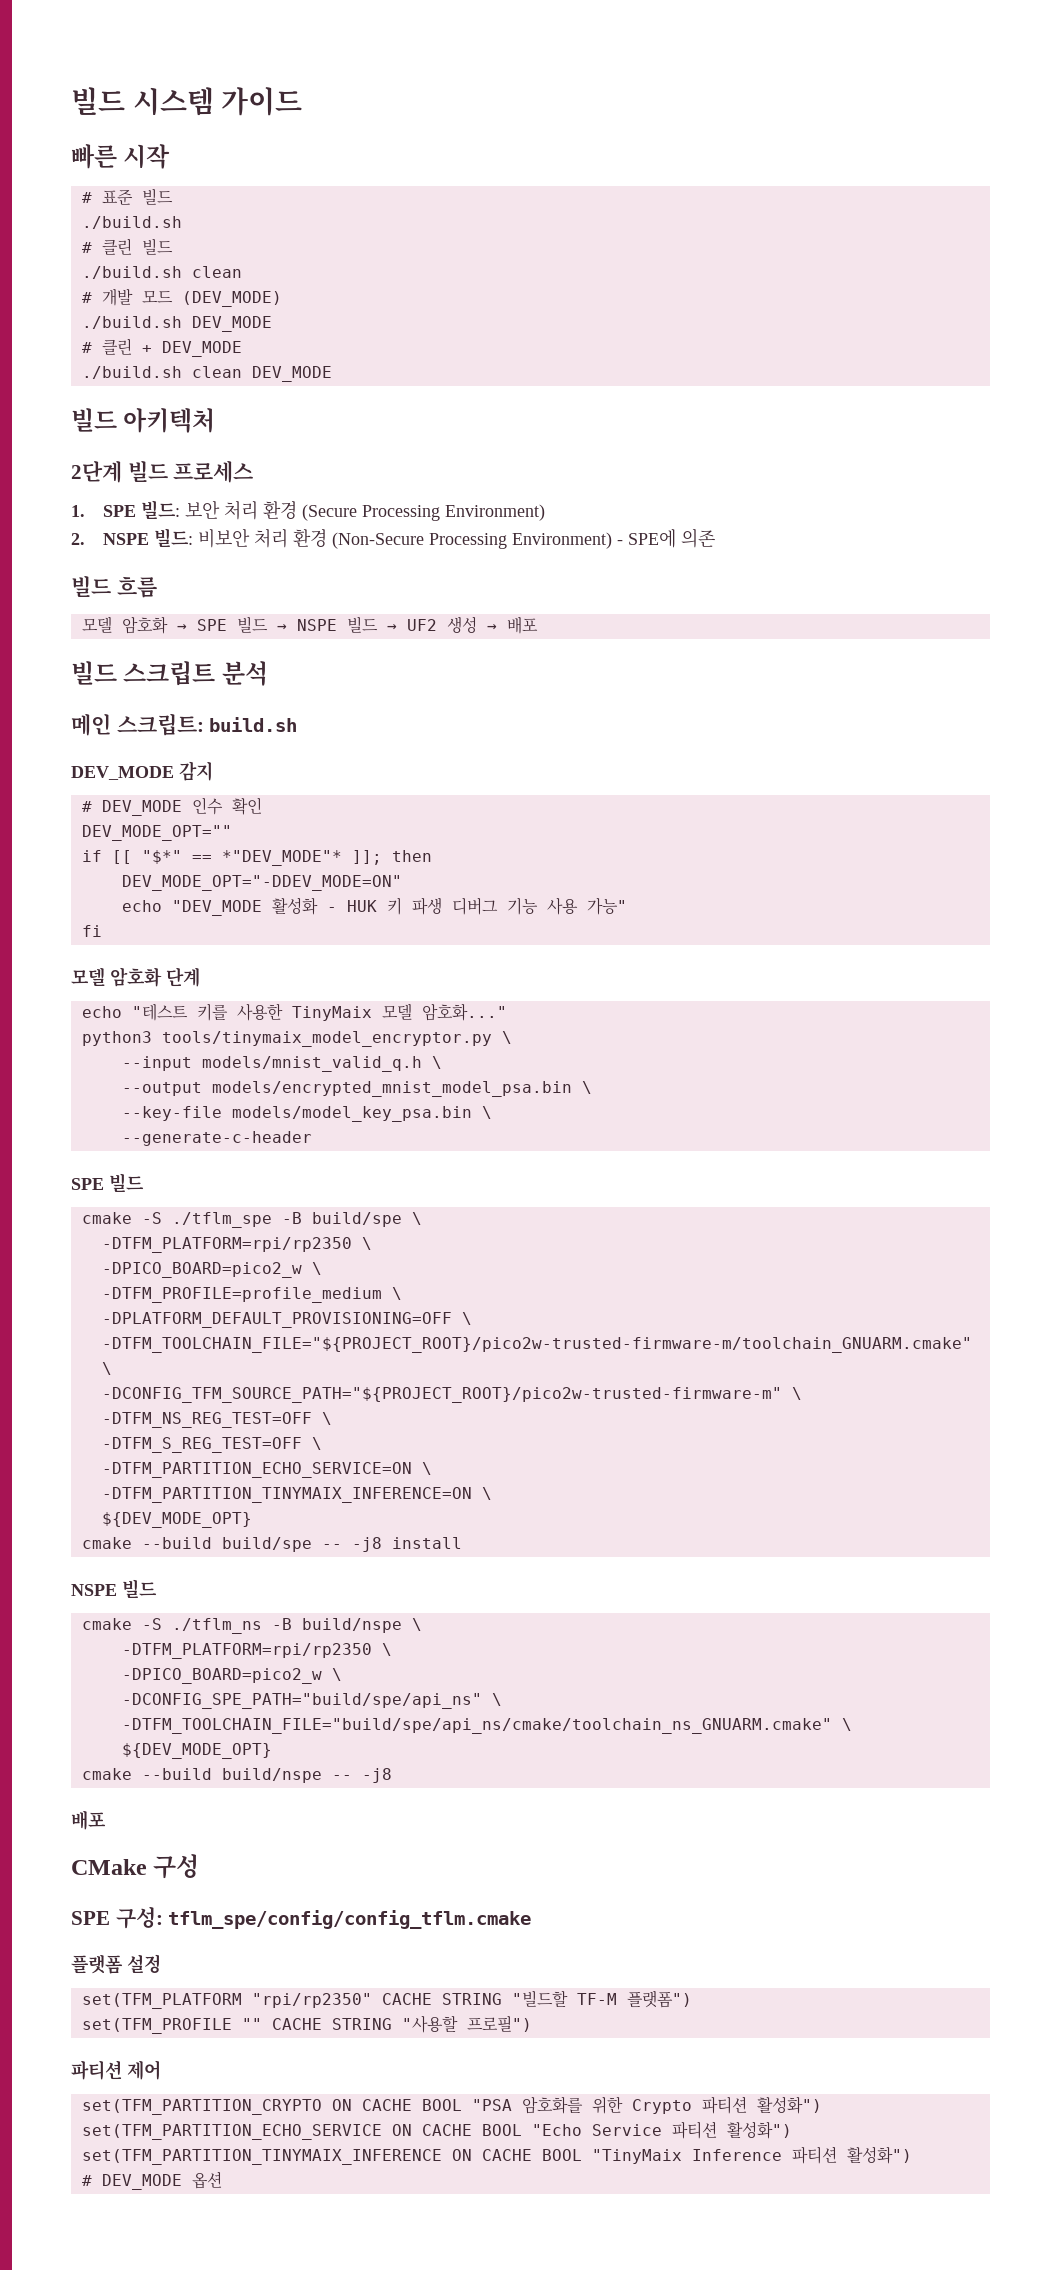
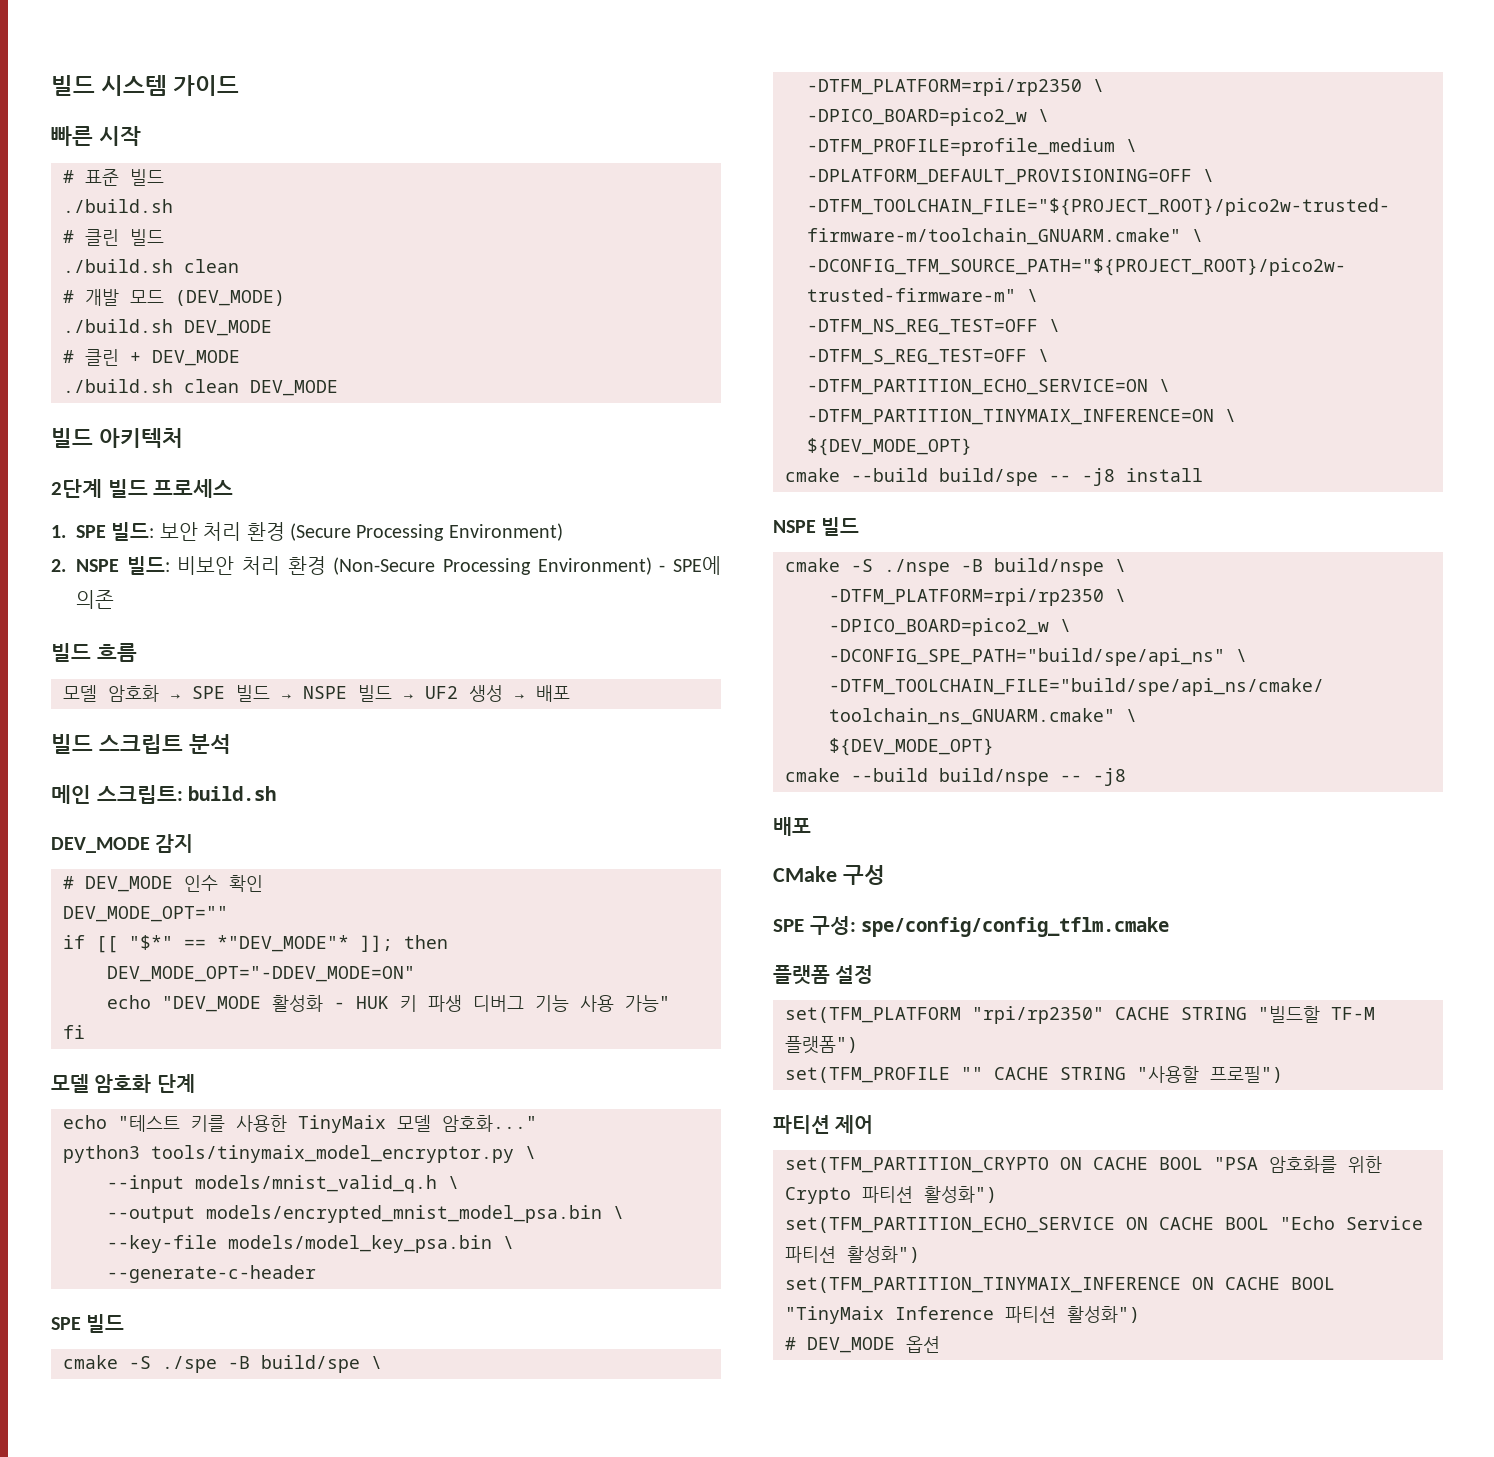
[171,1212,272,1228] ./tflm_spe -> [162,1356,217,1373] ./spe
[171,1618,262,1634] ./tflm_ns -> [884,559,950,576] ./nspe
[168,1910,532,1929] tflm_spe/config/config_tflm.cmake -> [861,917,1170,937] spe/config/config_tflm.cmake

